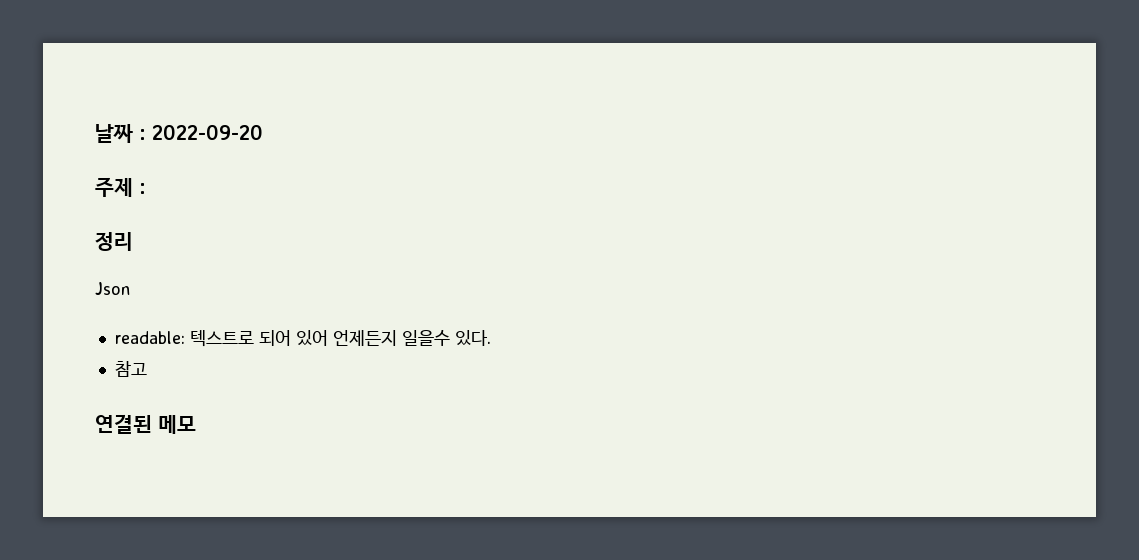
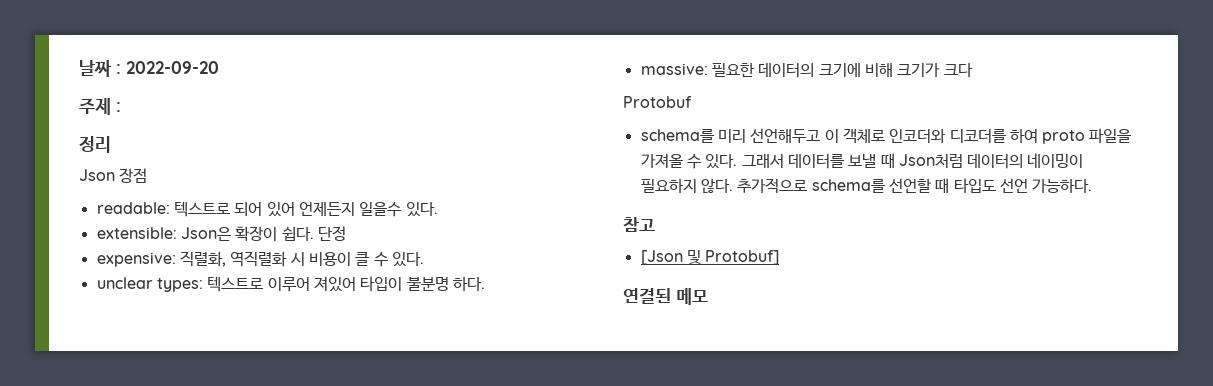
(130, 288) none -> [119,168,148,183] 장점
[114,361,147,377] 참고 -> [96,226,346,241] [96,251,424,267] [96,276,485,292] [640,62,973,78] [623,96,692,108] [640,128,1133,144] [640,153,1084,169] [640,178,1093,194] [623,217,655,232] [640,250,780,265] extensible: Json은 확장이 쉽다. 단정 // expensive: 직렬화, 역직렬화 시 비용이 클 수 있다. // unclear types: 텍스트로 이루어 져있어 타입이 불분명 하다. // massive: 필요한 데이터의 크기에 비해 크기가 크다 // Protobuf // schema를 미리 선언해두고 이 객체로 인코더와 디코더를 하여 proto 파일을 가져올 수 있다. 그래서 데이터를 보낼 때 Json처럼 데이터의 네이밍이 필요하지 않다. 추가적으로 schema를 선언할 때 타입도 선언 가능하다. // 참고 // [Json 및 Protobuf]

